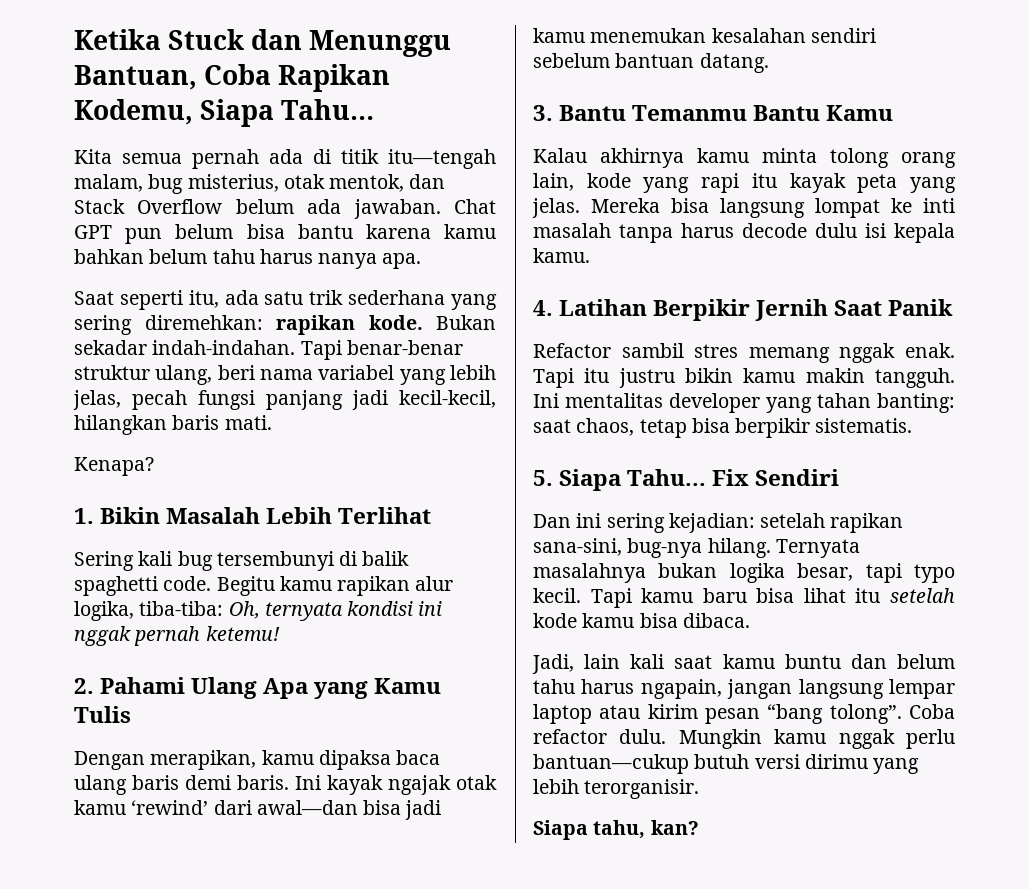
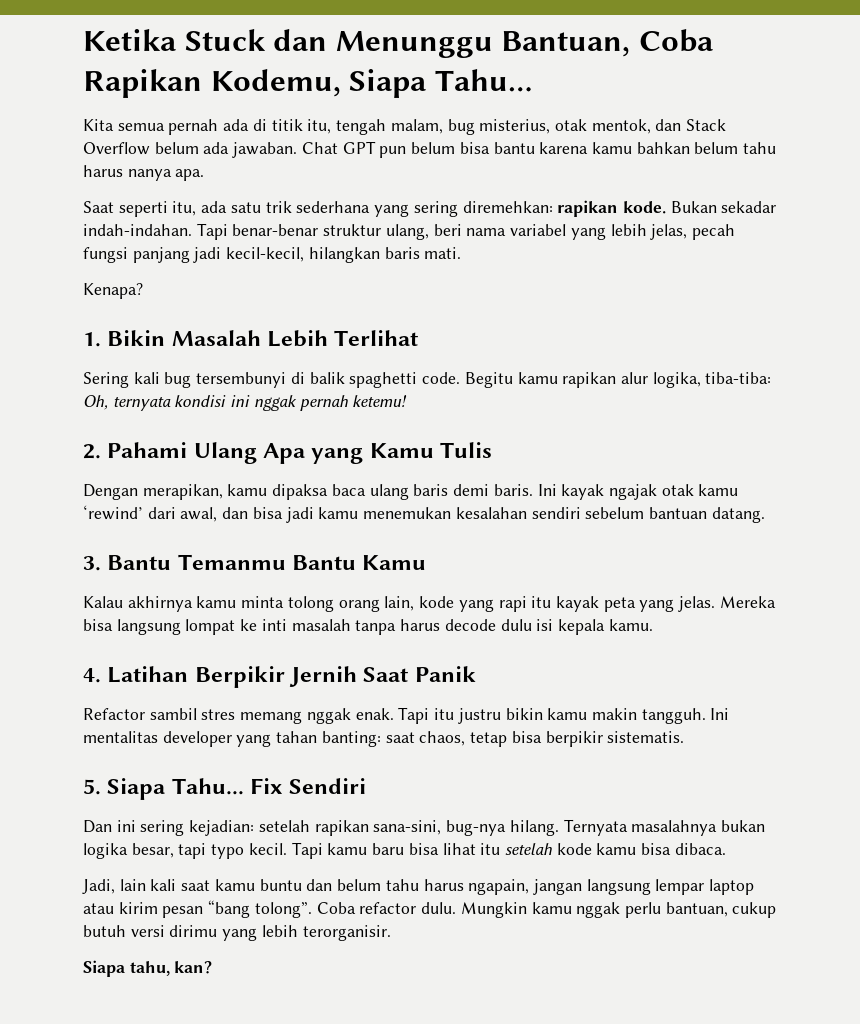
[388,149,496,169] itu—tengah -> [307,119,387,135] itu, tengah
[256,800,358,815] awal—dan -> [180,507,249,522] awal, dan
[533,754,689,774] bantuan—cukup -> [665,902,777,918] bantuan, cukup

